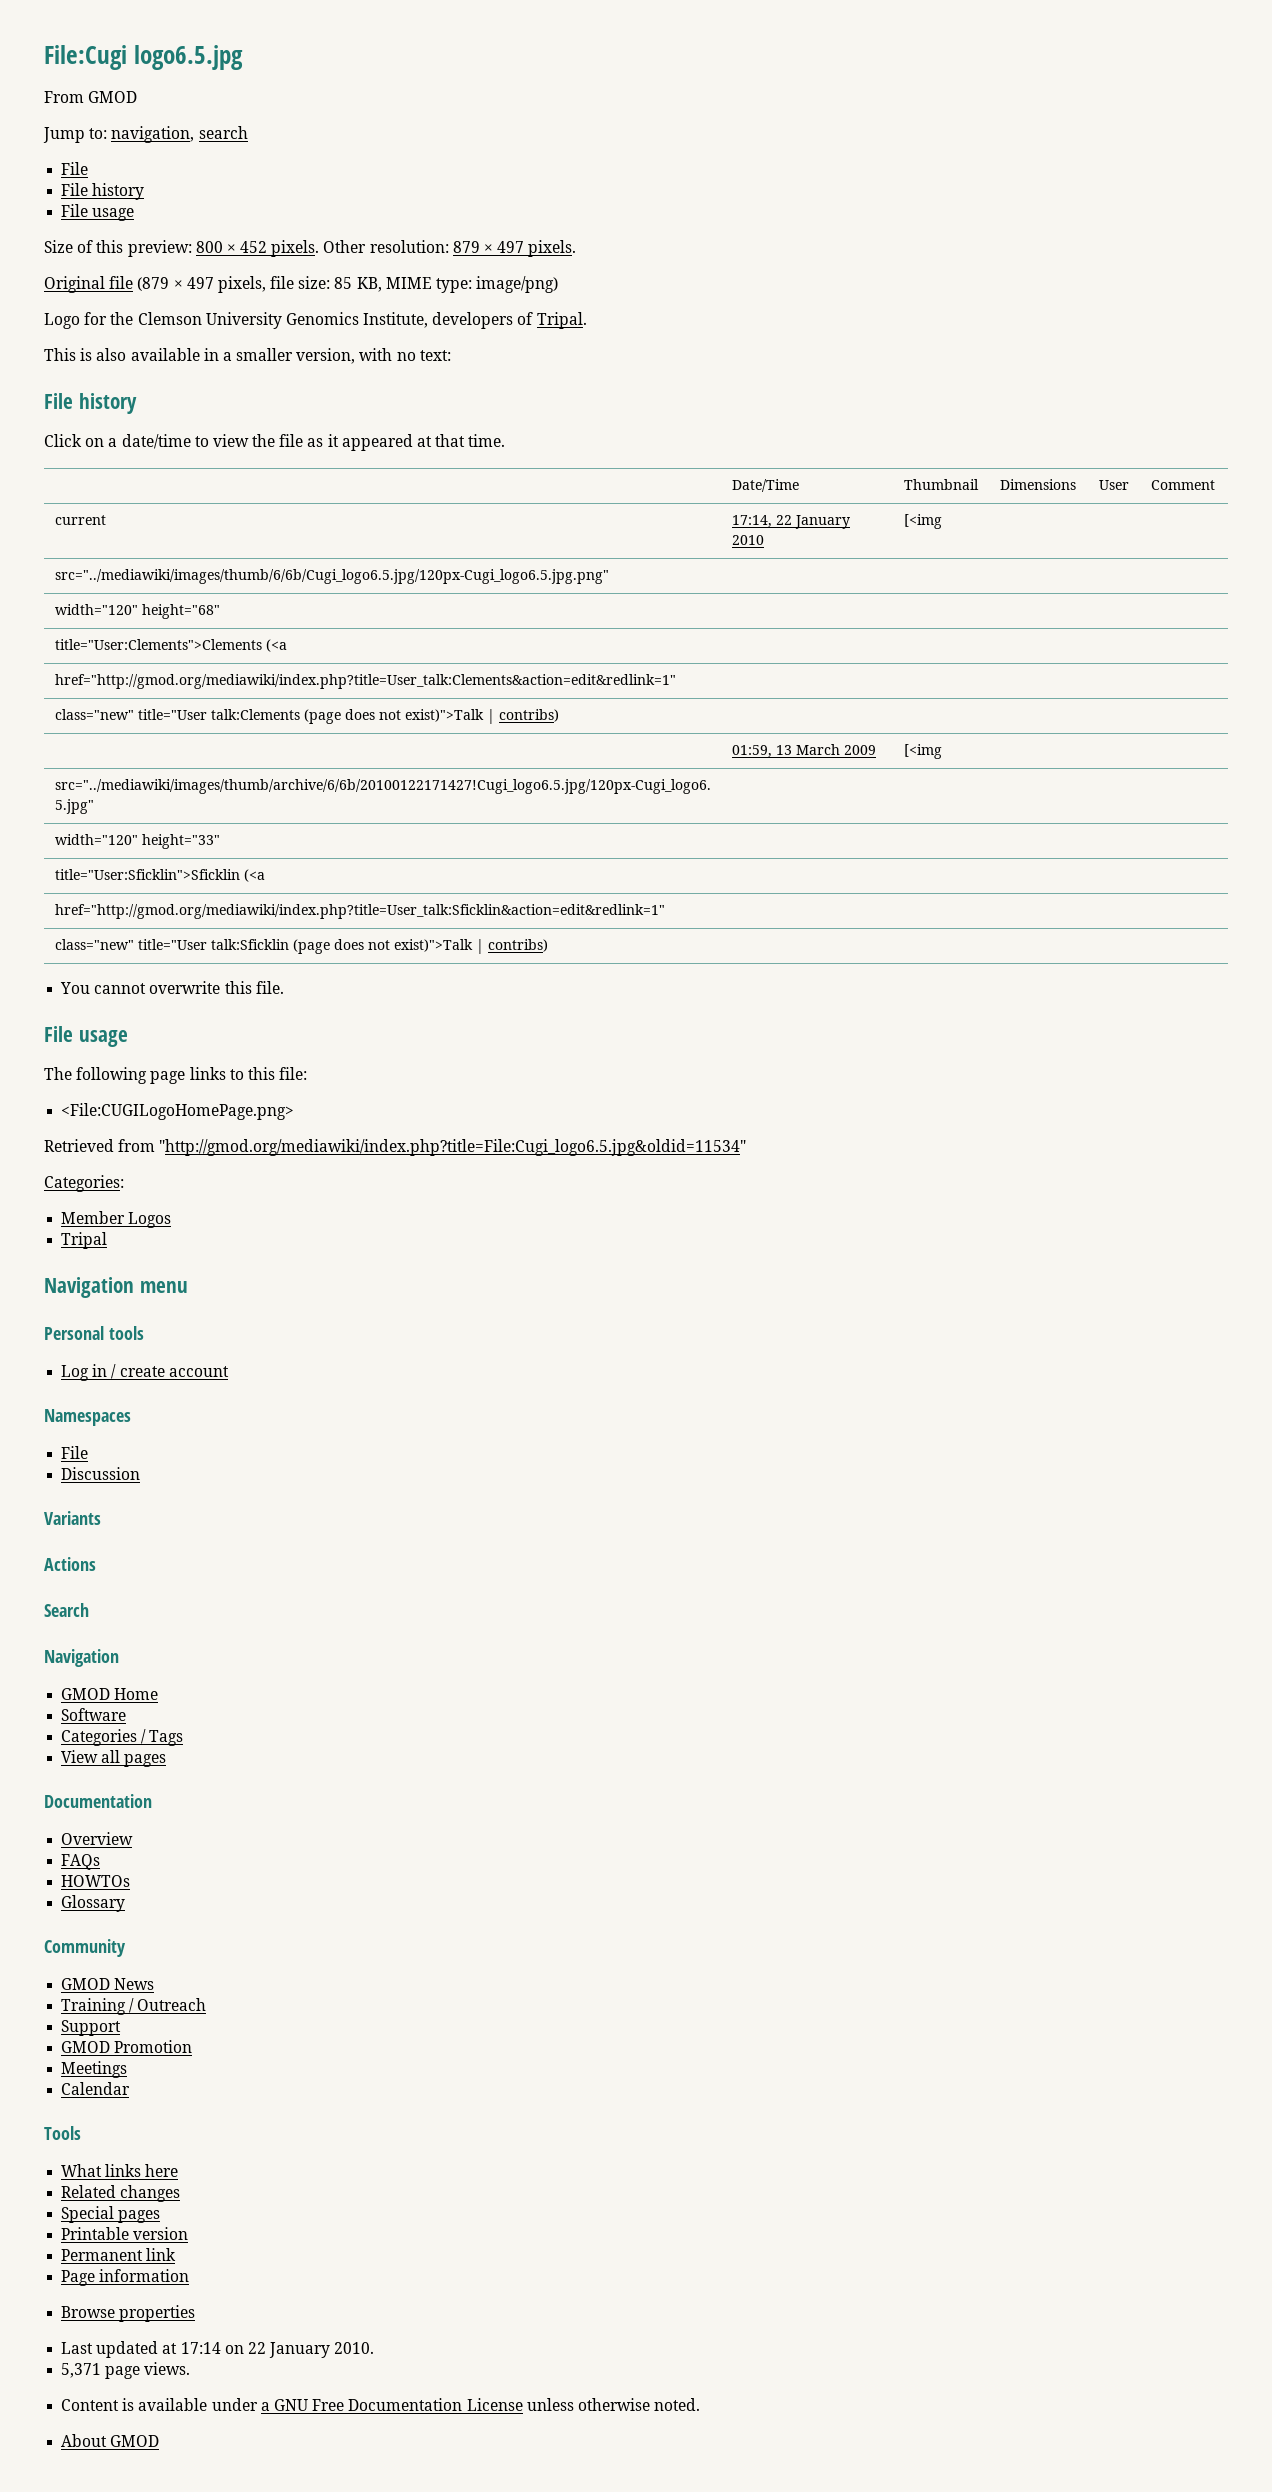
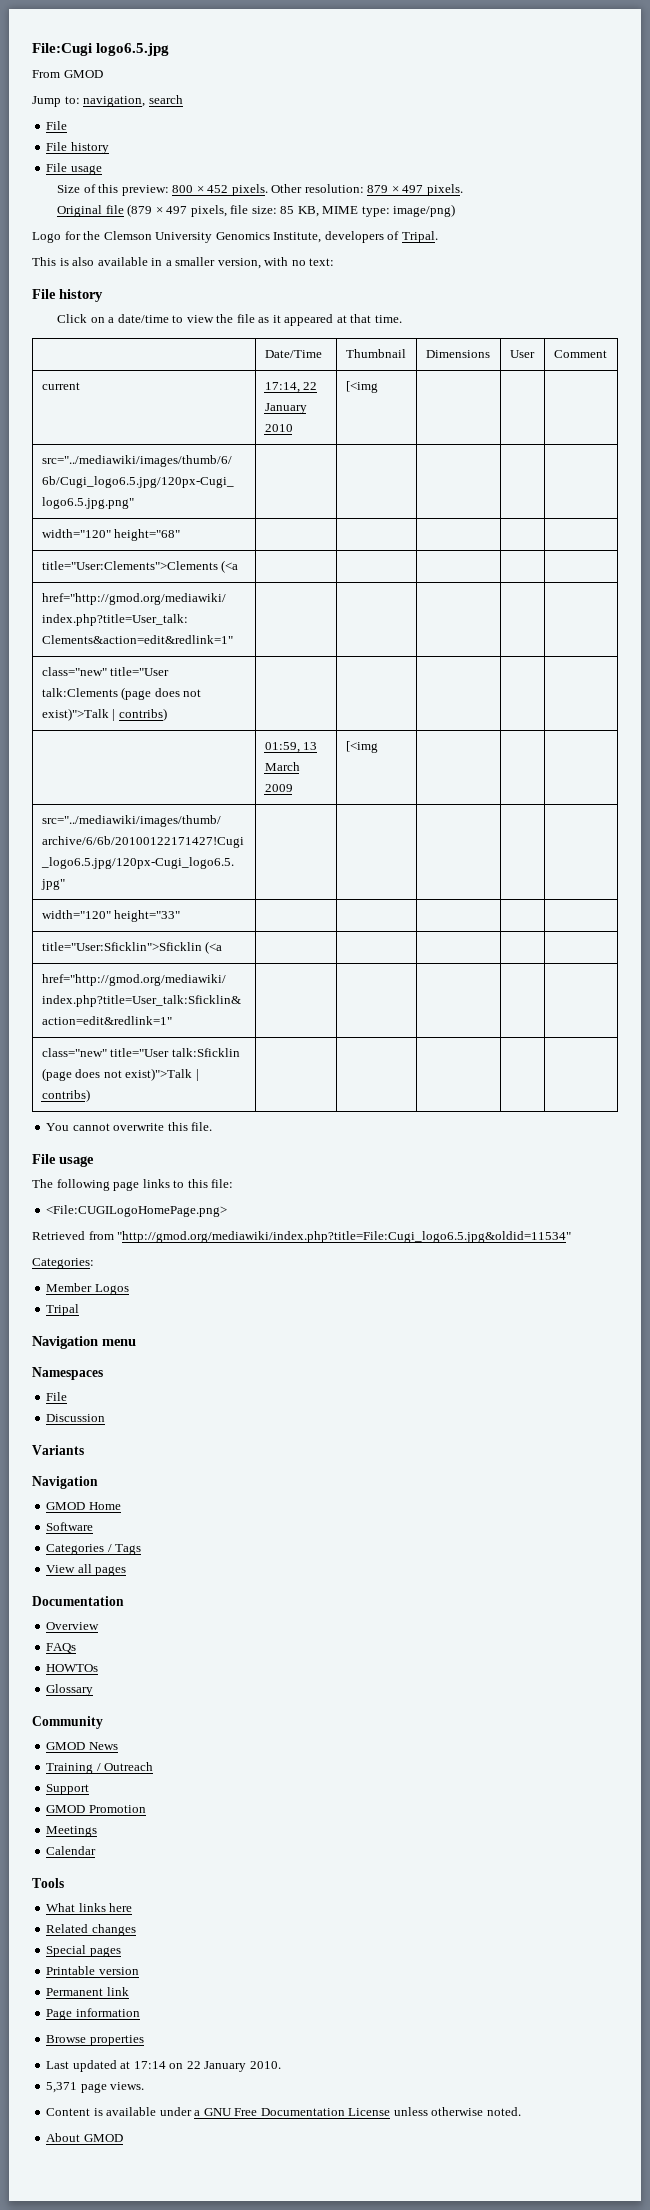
[44,1326,144,1340] [61,1364,229,1381] // Personal tools // Log in / create account -> (136, 1342) none
[44,1557,96,1571] [44,1603,89,1617] // Actions // Search -> (84, 1450) none

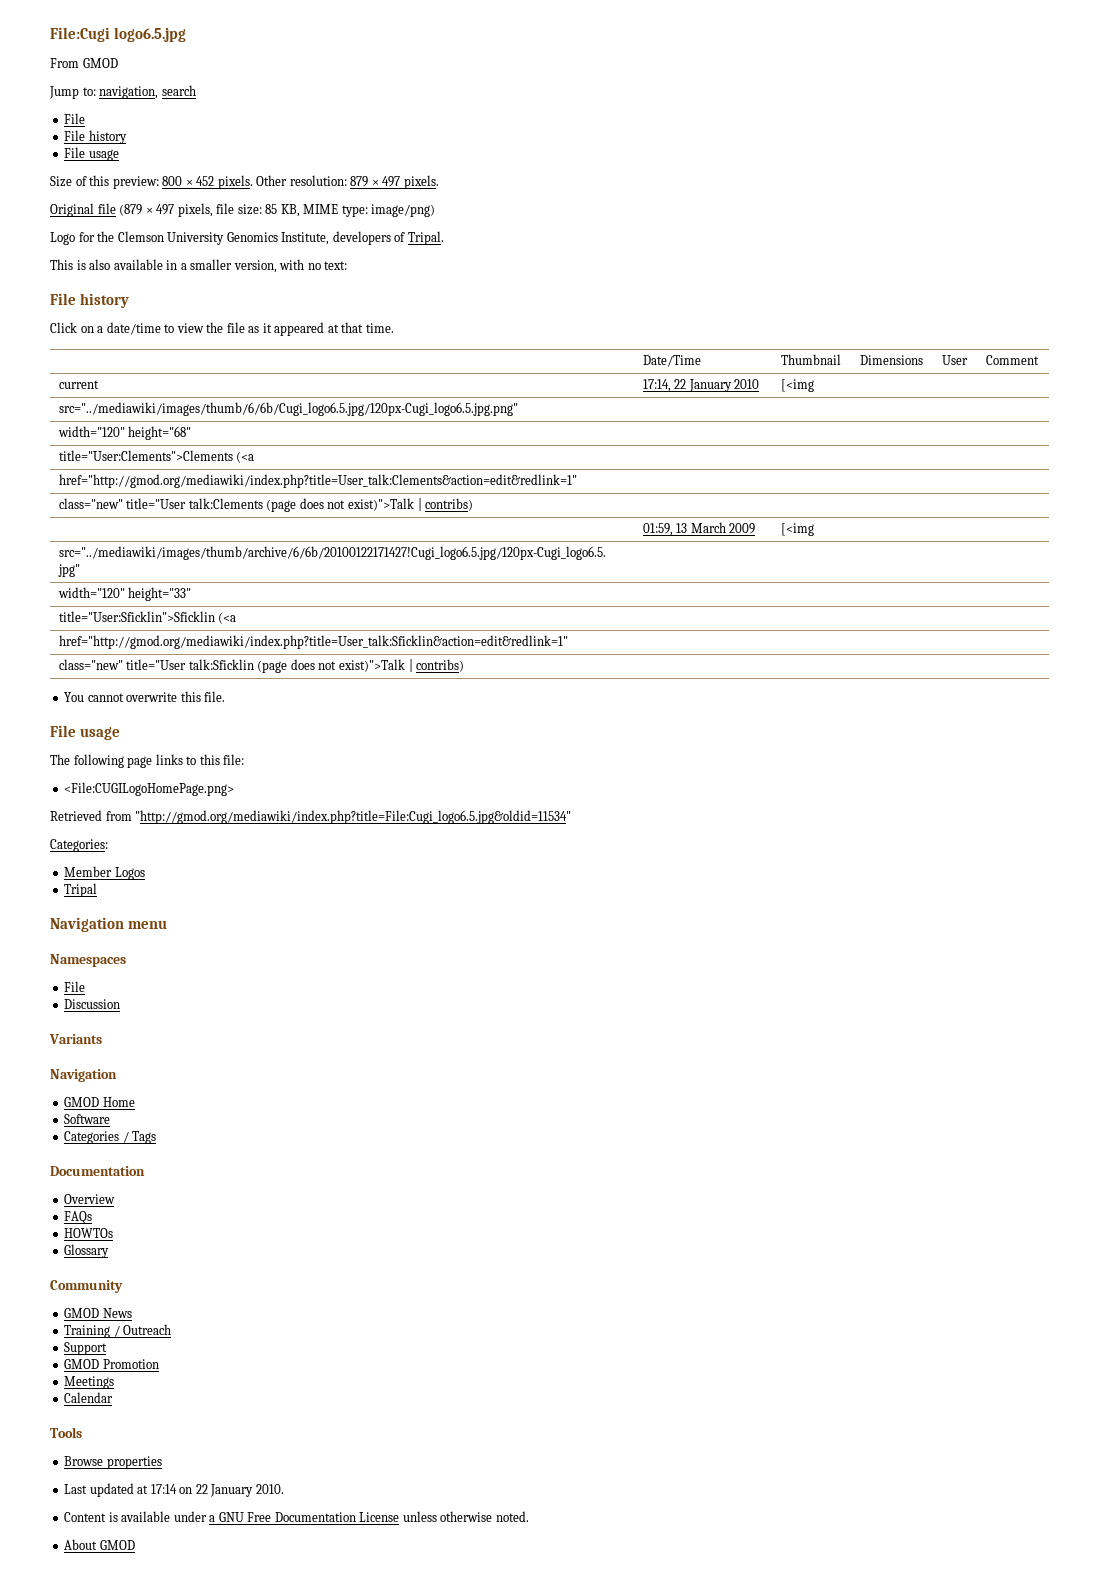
[46,1564,127,1576] // View all pages -> (157, 1137) none
[46,1903,133,1912] [46,1924,136,1936] [46,1945,121,1957] [46,1966,139,1975] [46,1987,129,1996] [46,2008,140,2020] // What links here // Related changes // Special pages // Printable version // Permanent link // Page information -> (82, 1432) none
[46,2082,145,2093] // 5,371 page views. -> (284, 1489) none

